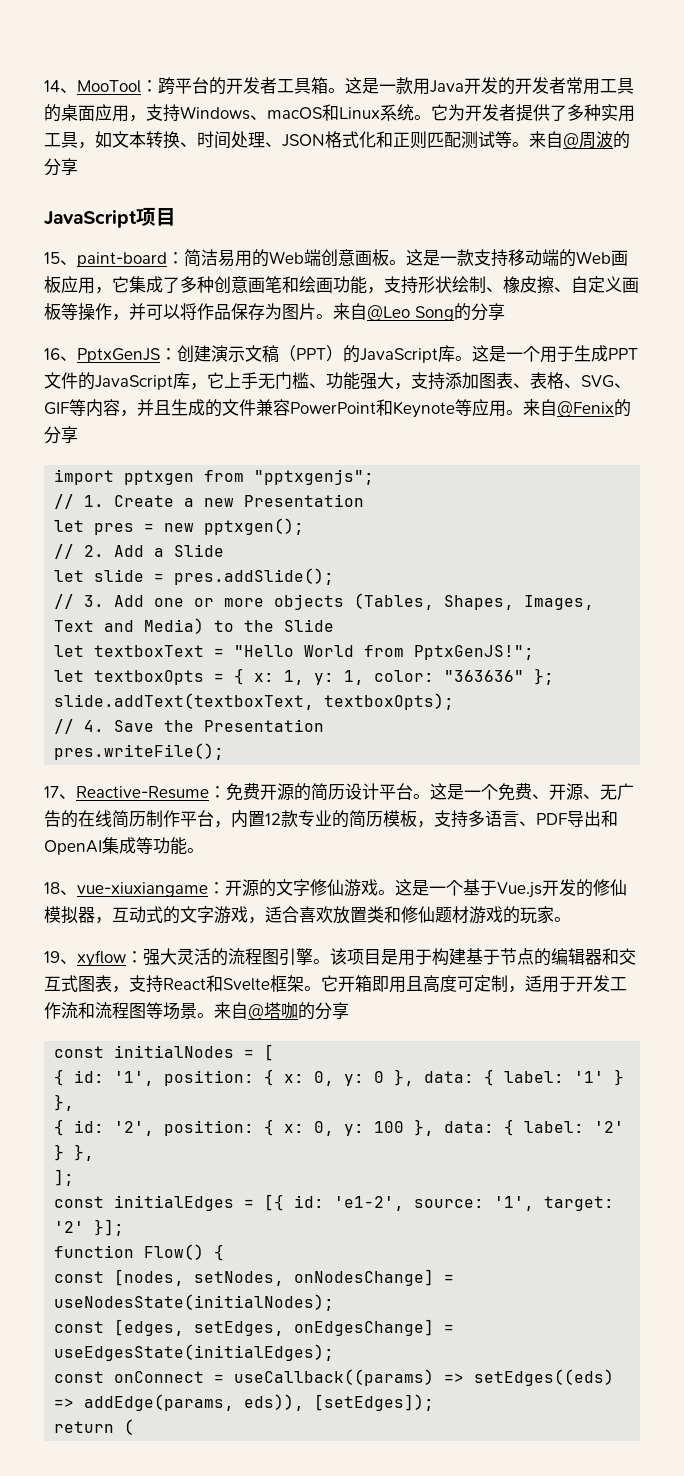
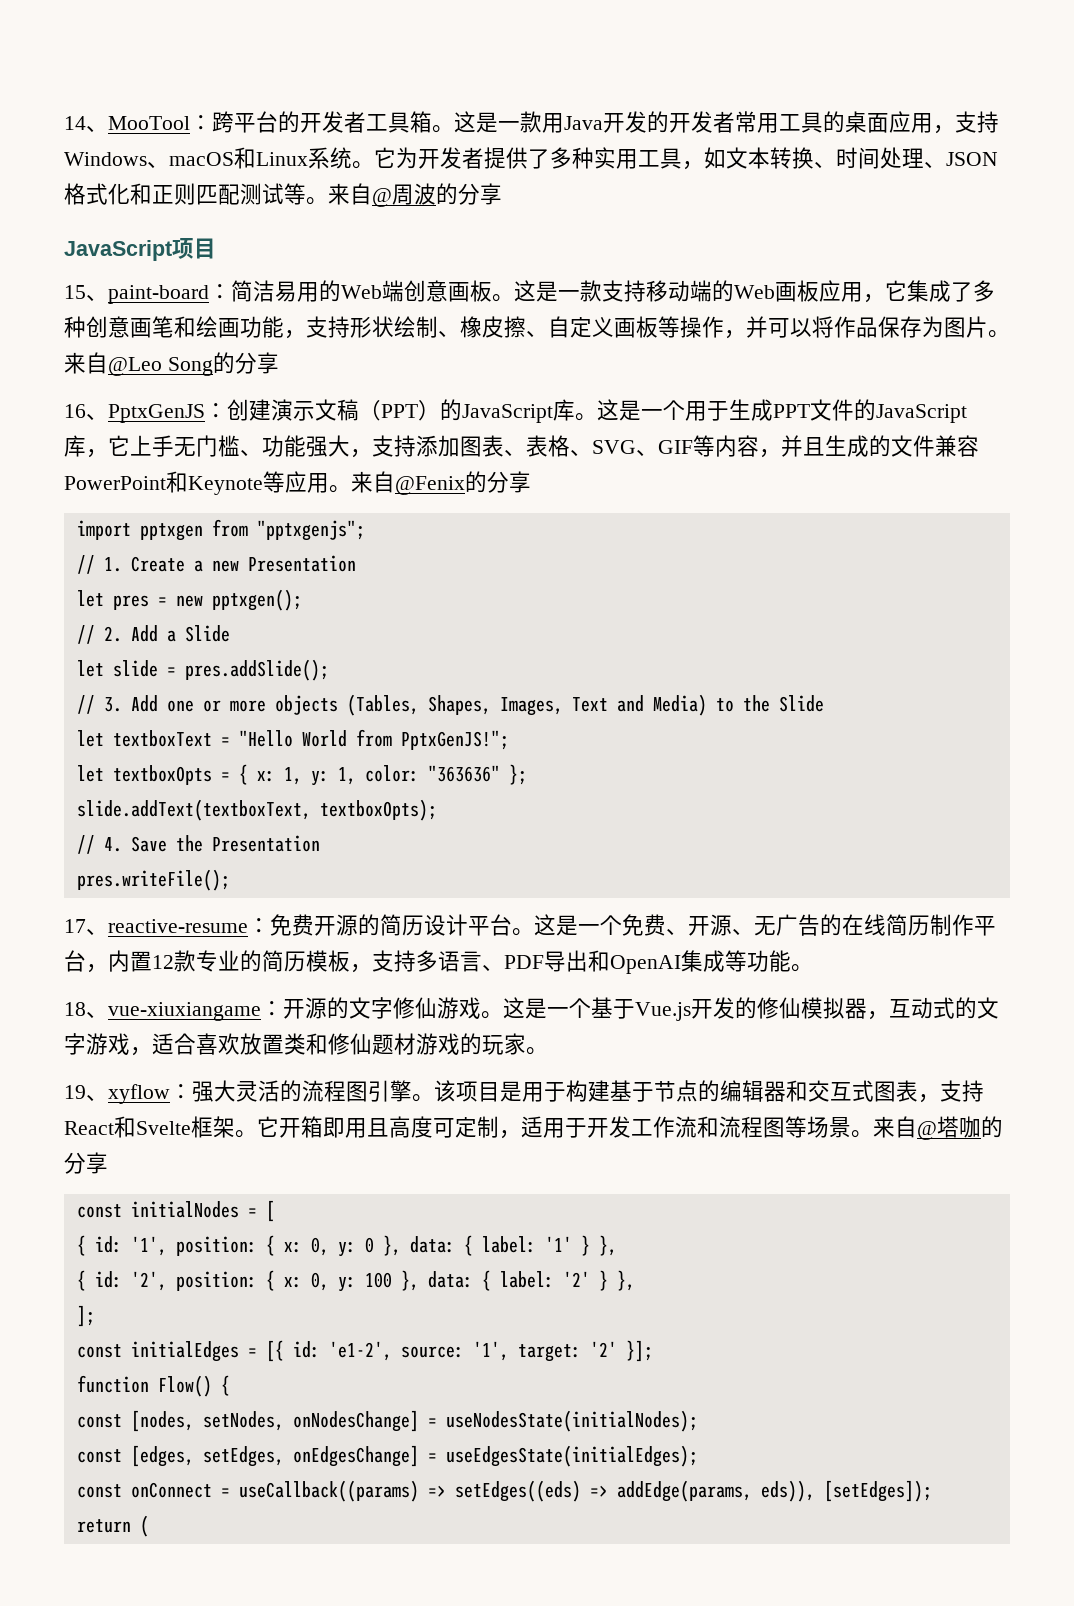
[76,786,209,799] Reactive-Resume -> [108,919,248,933] reactive-resume

